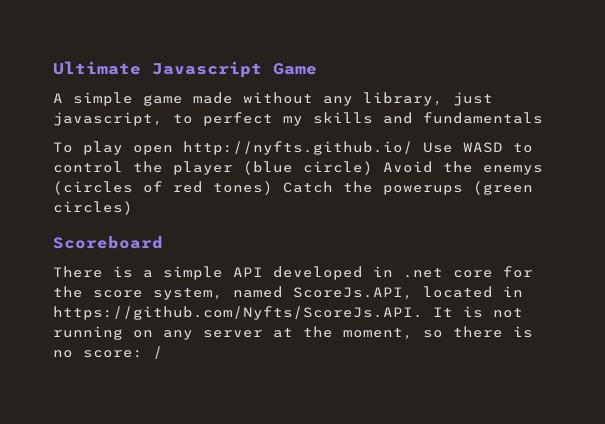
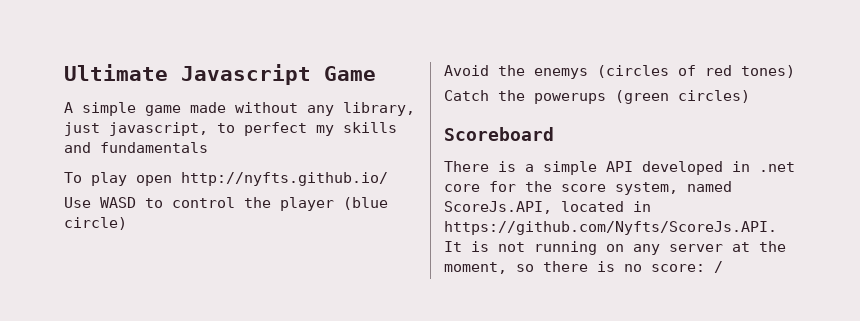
(413, 148) none -> (388, 179) //
(373, 168) none -> (127, 223) //
(273, 188) none -> (795, 71) //

